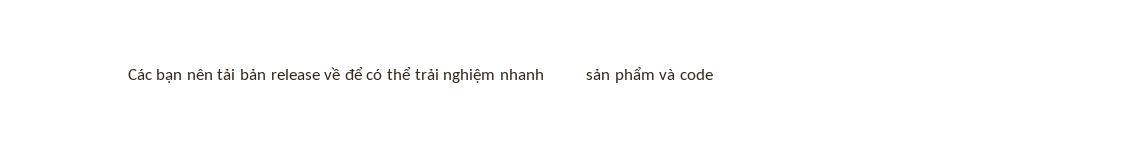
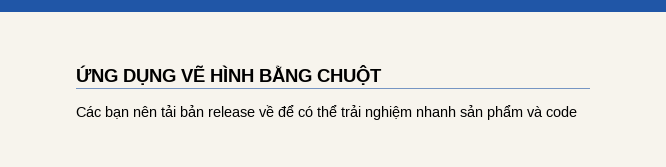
(127, 74) none -> [76,65,382,85] ỨNG DỤNG VẼ HÌNH BẰNG CHUỘT //

